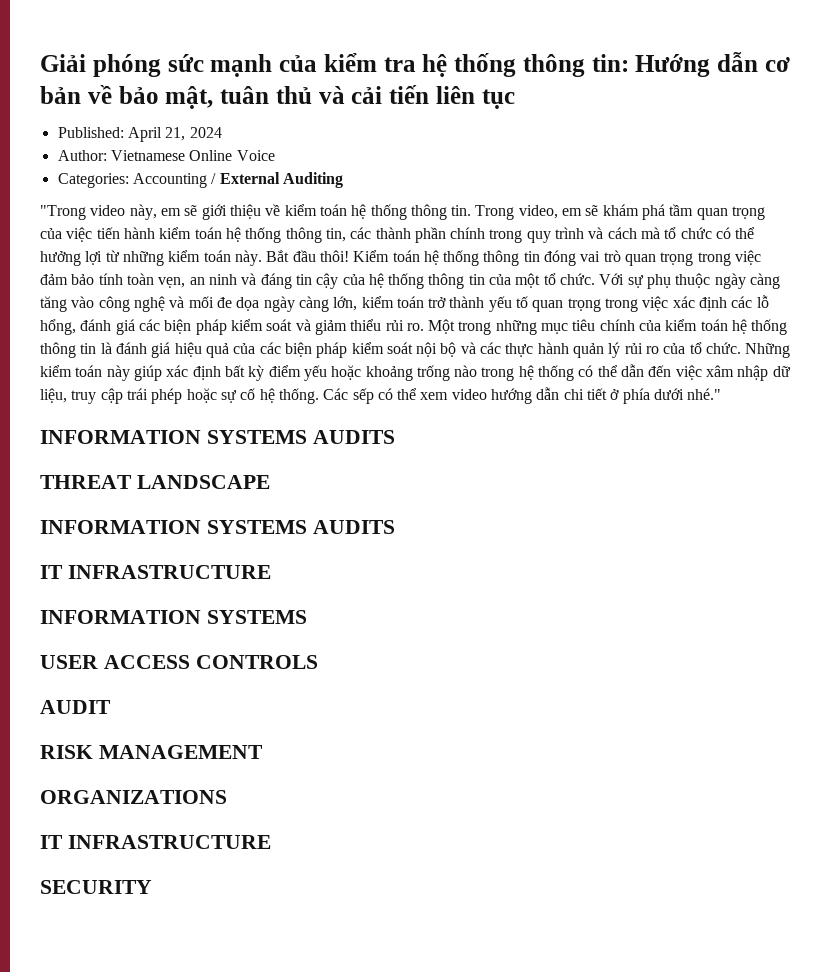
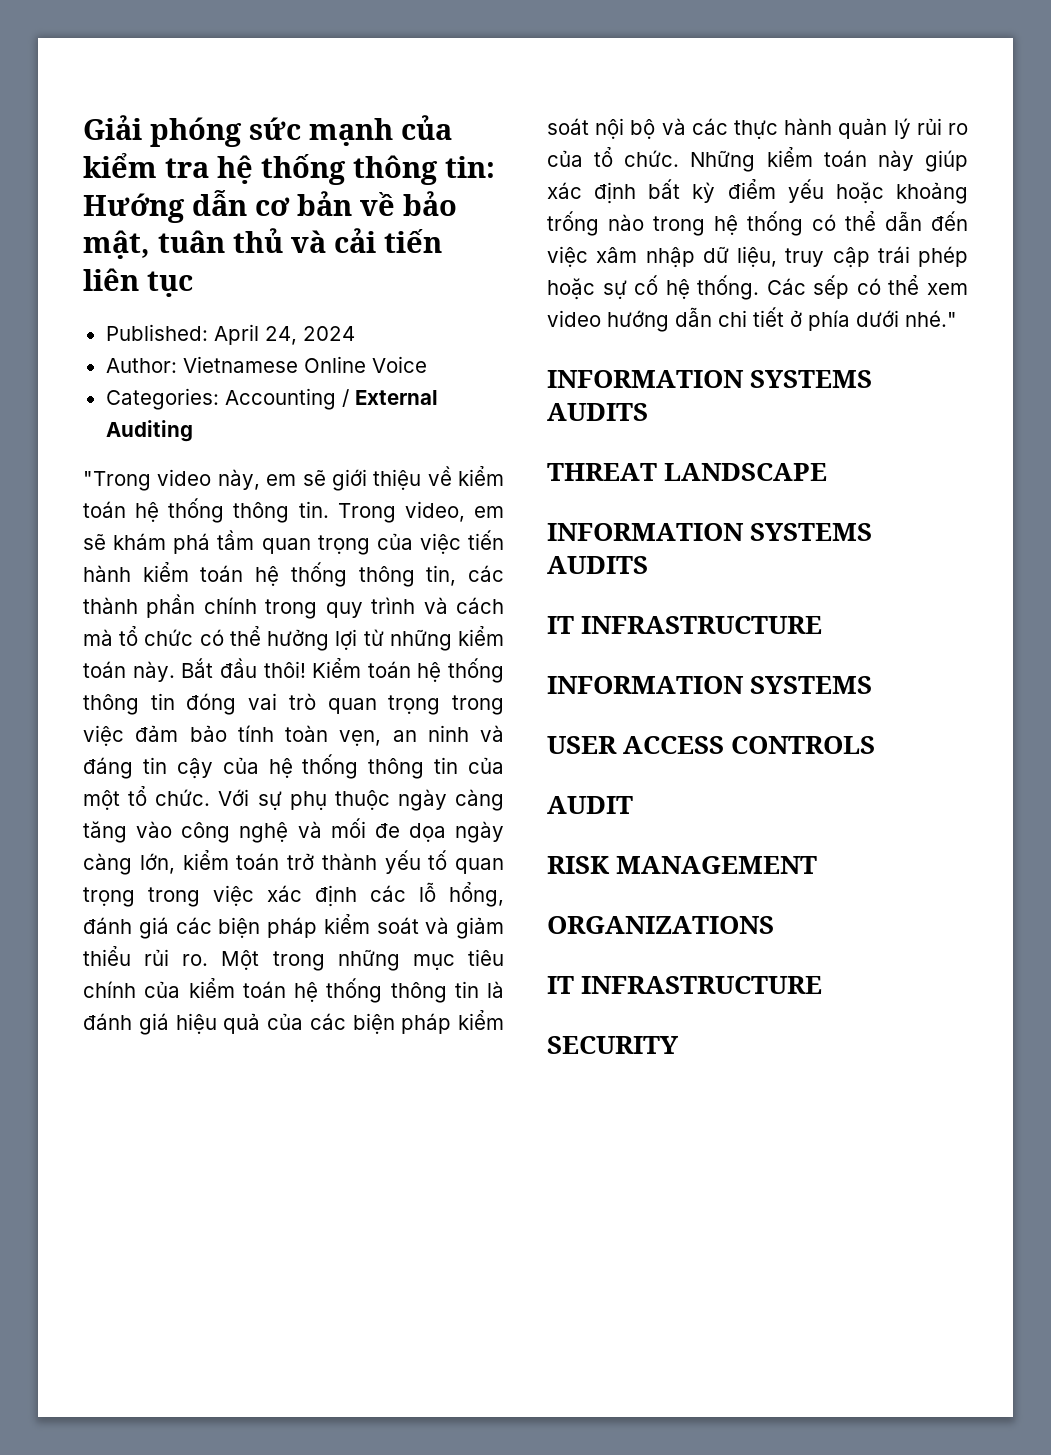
[165,127,186,141] 21, -> [264,326,297,345] 24,

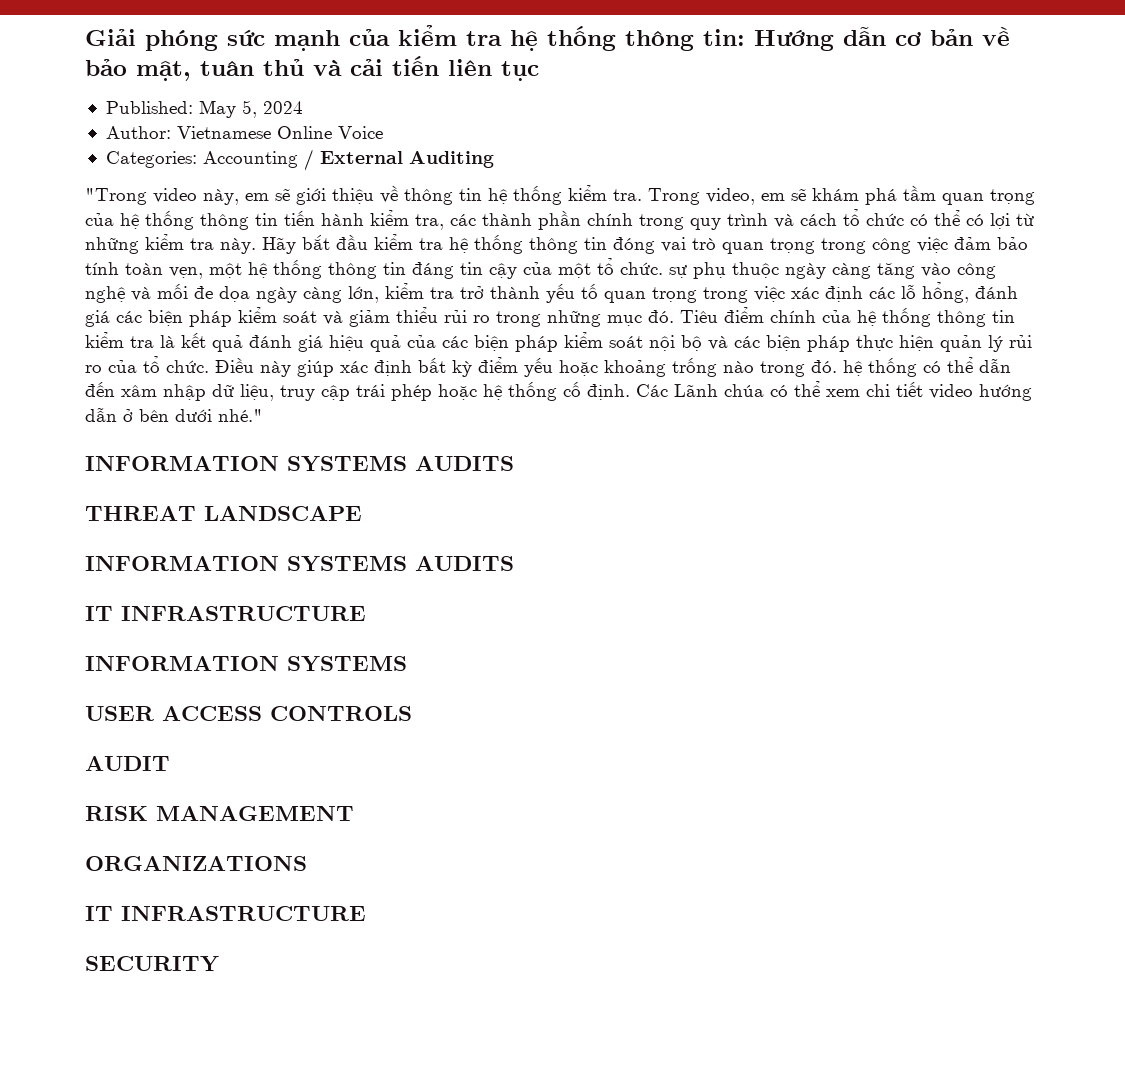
[213,324,297,345] April 24, -> [198,100,257,118] May 5,
[458,466,504,486] [83,498,329,523] kiểm toán hệ thống thông tin. -> [404,185,642,205] thông tin hệ thống kiểm tra.
[419,530,504,554] [83,562,457,587] việc tiến hành kiểm toán hệ thống thông tin, -> [120,210,444,230] hệ thống thông tin tiến hành kiểm tra,
[83,629,113,646] mà -> (837, 219) none
[267,629,330,651] hưởng -> [966,214,984,226] có
[83,658,411,682] toán này. Bắt đầu thôi! Kiểm toán -> [190,234,443,254] tra này. Hãy bắt đầu kiểm tra
(505, 705) none -> [872,238,911,254] công
[392,725,504,742] [83,754,459,779] an ninh và đáng tin cậy của hệ thống thông tin -> [209,259,517,279] một hệ thống thông tin đáng tin cậy
[218,789,250,806] Với -> (663, 268) none
[236,853,280,870] toán -> [430,287,454,299] tra
[182,950,260,970] ro. Một -> [473,315,490,323] ro
[468,949,504,966] [83,978,504,1003] tiêu chính của kiểm toán hệ thống thông tin là -> [648,307,1015,327] [85,332,243,352] đó. Tiêu điểm chính của hệ thống thông tin kiểm tra là kết quả
[734,118,833,140] thực hành -> [766,335,934,352] biện pháp thực hiện
[690,147,867,172] Những kiểm toán -> [215,357,254,373] Điều
(705, 226) none -> [811,360,837,373] đó.
[547,246,588,267] việc -> (115, 389) none
[602,275,850,300] sự cố hệ thống. Các sếp -> [483,381,764,401] hệ thống cố định. Các Lãnh chúa
(968, 289) none -> [866,381,923,397] chi tiết
[718,307,850,331] chi tiết ở phía -> [123,409,169,422] ở bên

